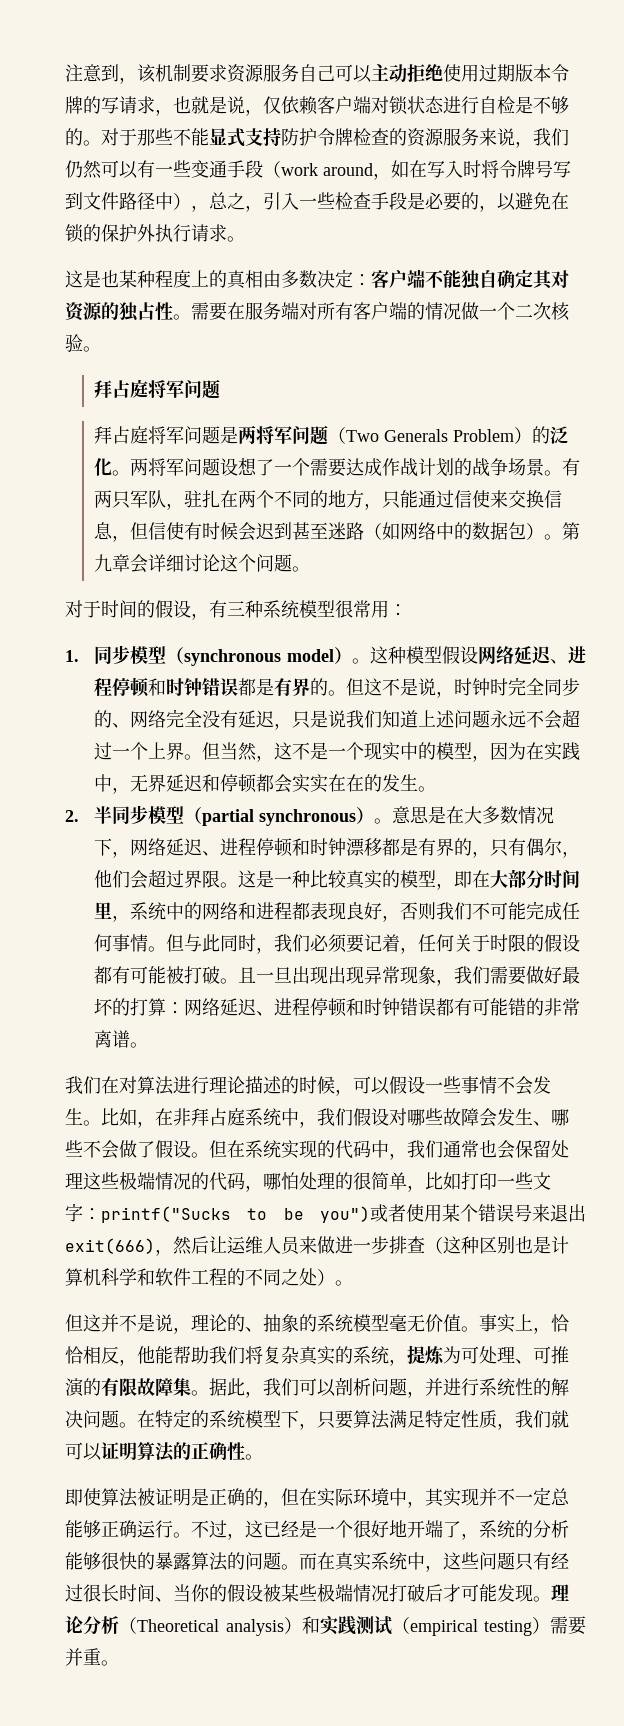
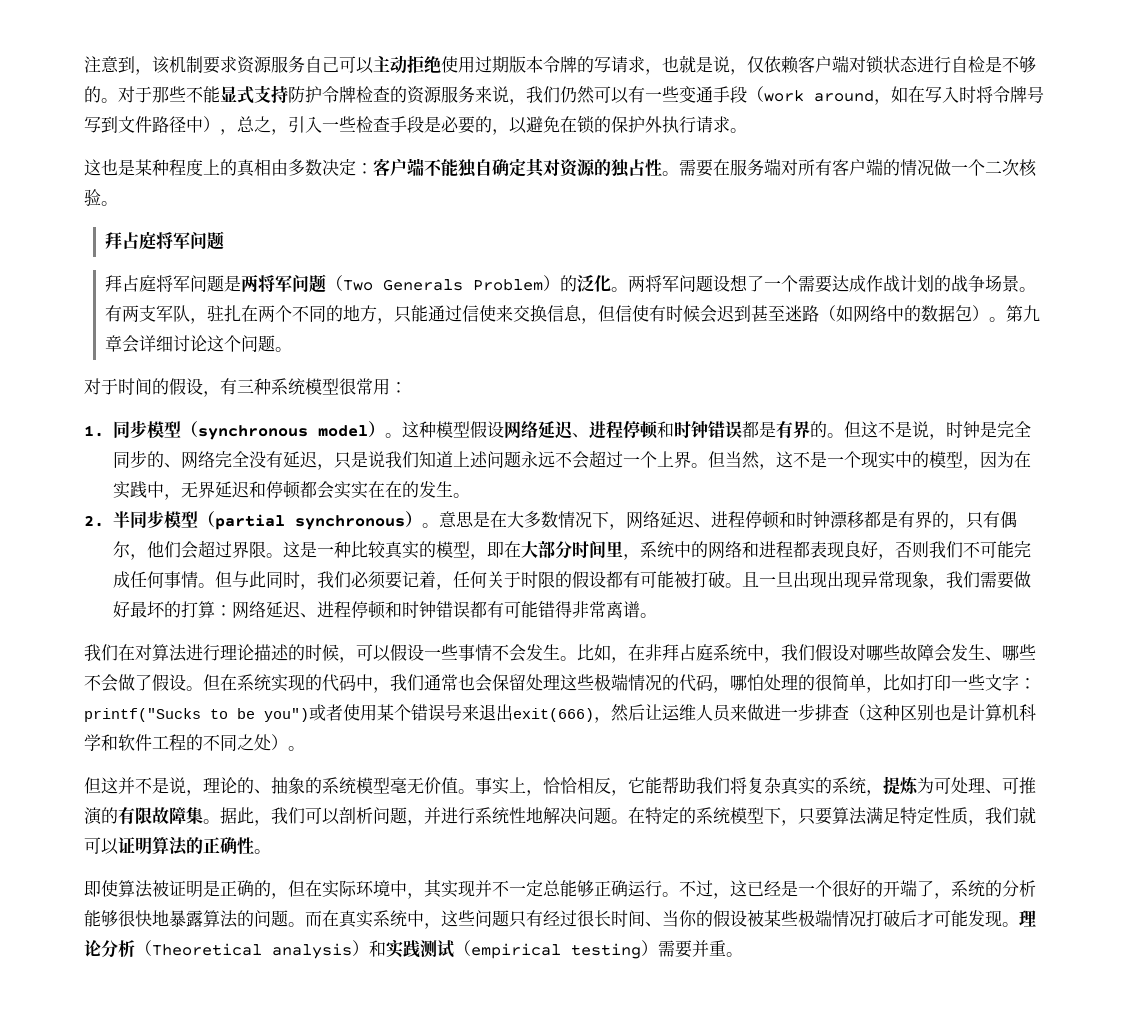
[83,270,119,288] 是也 -> [101,159,135,176] 也是
[112,491,131,509] 只 -> [139,305,157,322] 支
[490,678,509,696] 时 -> [979,421,997,438] 是
[526,998,545,1016] 的 -> [554,601,572,618] 得
[137,1346,155,1364] 他 -> [628,777,645,794] 它
[533,1378,551,1396] 的 -> [526,807,543,824] 地
[389,1520,407,1537] 地 -> [866,880,883,897] 的
[137,1552,155,1570] 的 -> [152,910,169,927] 地

